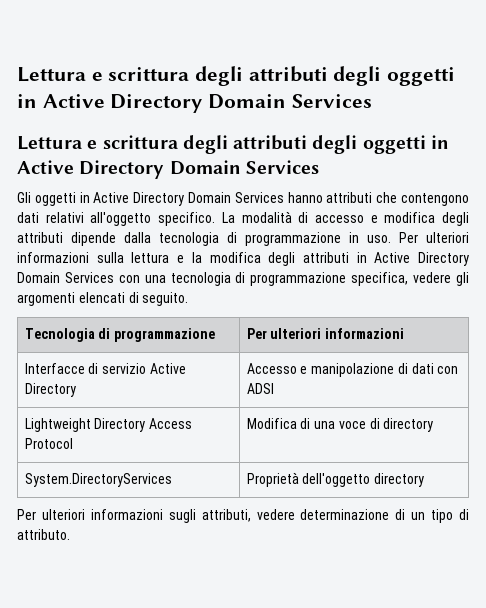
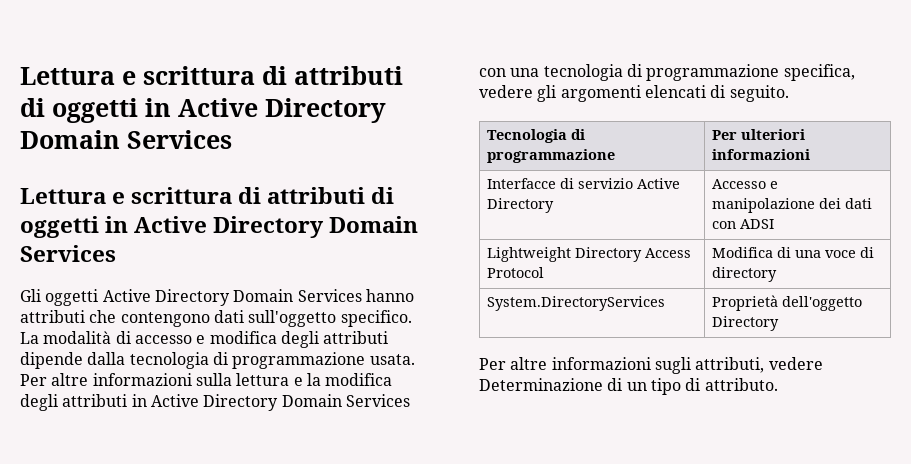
[17,66,382,86] Lettura e scrittura degli attributi degli -> [20,66,403,85] [20,98,45,117] Lettura e scrittura di attributi di
[182,135,358,154] degli attributi degli -> [238,187,395,204] di attributi di
[79,192,90,203] in -> (99, 297) none
[45,212,152,226] relativi all'oggetto -> [248,310,337,327] sull'oggetto
[349,232,469,243] in uso. Per ulteriori -> [369,354,415,365] [20,373,89,386] usata. Per altre
[397,363,408,374] di -> [819,198,842,209] dei
[374,473,425,487] [17,509,85,520] directory // Per ulteriori -> [712,316,780,331] [479,357,548,370] Directory // Per altre
[300,509,390,520] determinazione -> [479,378,603,391] Determinazione

